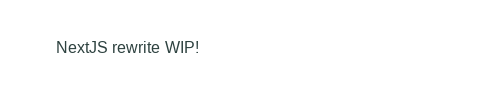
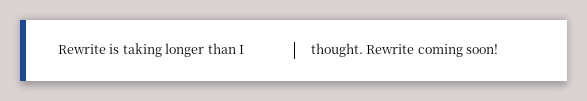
[56,41,199,53] NextJS rewrite WIP! -> [58,43,499,57] Rewrite is taking longer than I thought. Rewrite coming soon!

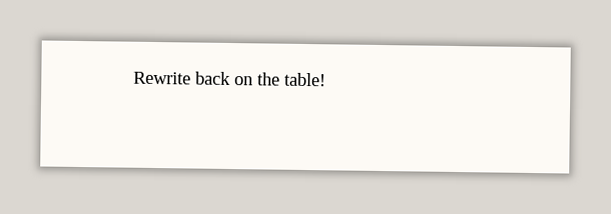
[58,43,499,57] Rewrite is taking longer than I thought. Rewrite coming soon! -> [133,71,326,87] Rewrite back on the table!

